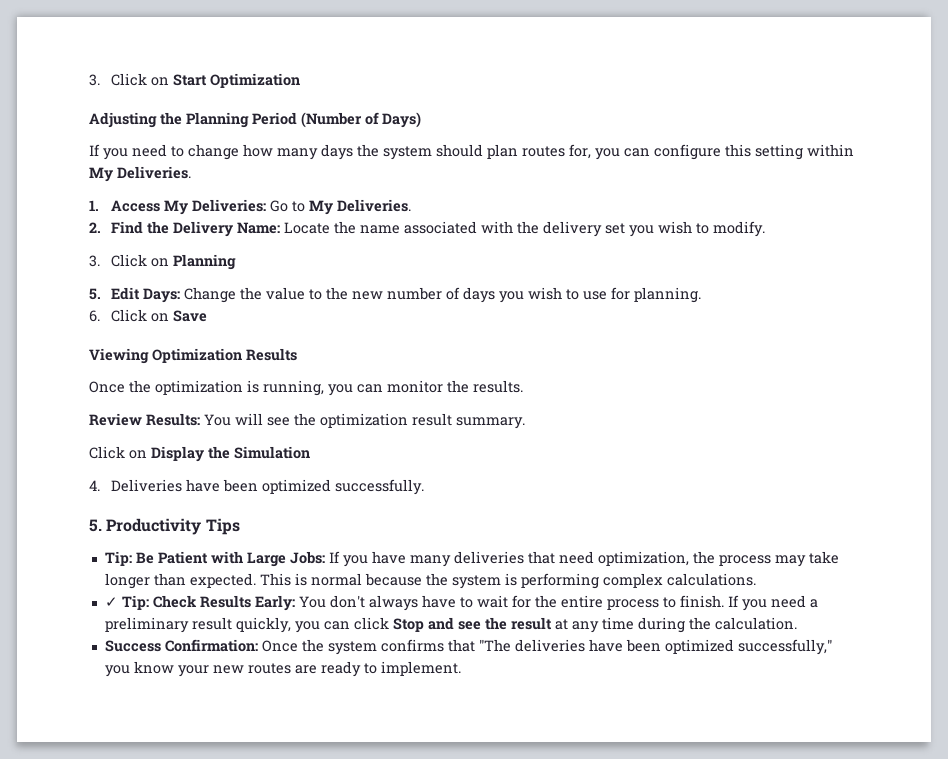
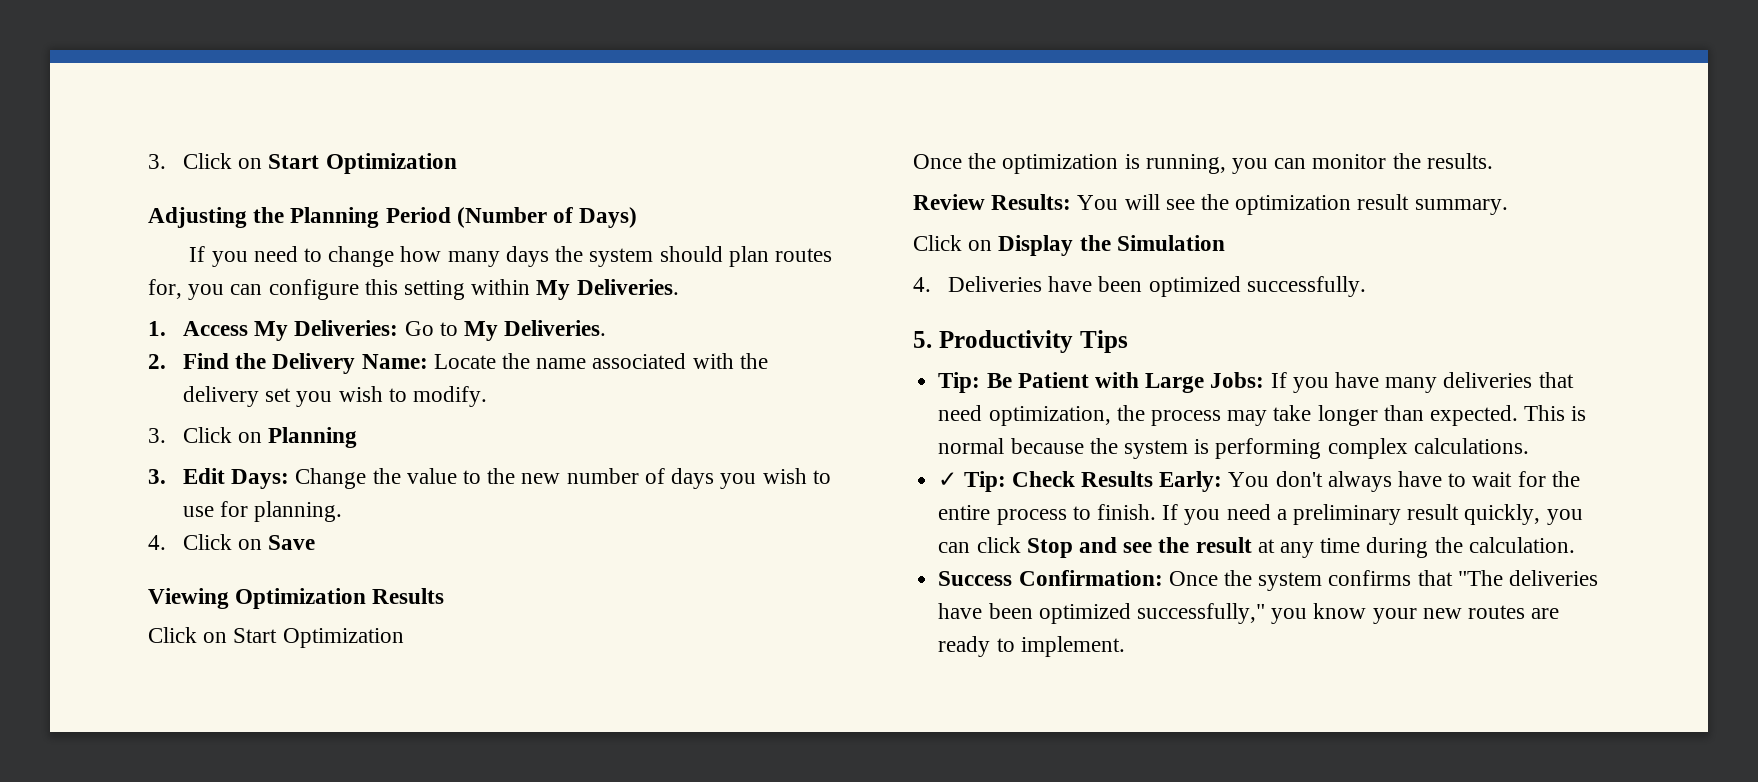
[89,288,101,300] 5. -> [148,469,166,484] 3.
[89,310,100,322] 6. -> [148,535,166,550] 4.
(297, 354) none -> [148,627,404,648] // Click on Start Optimization

